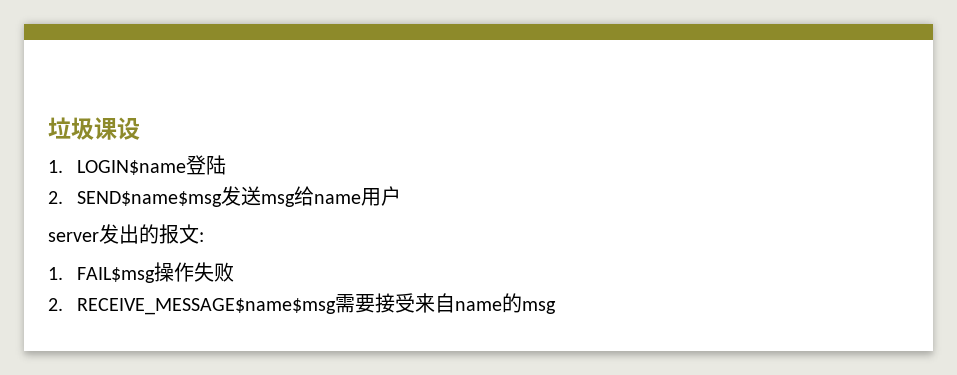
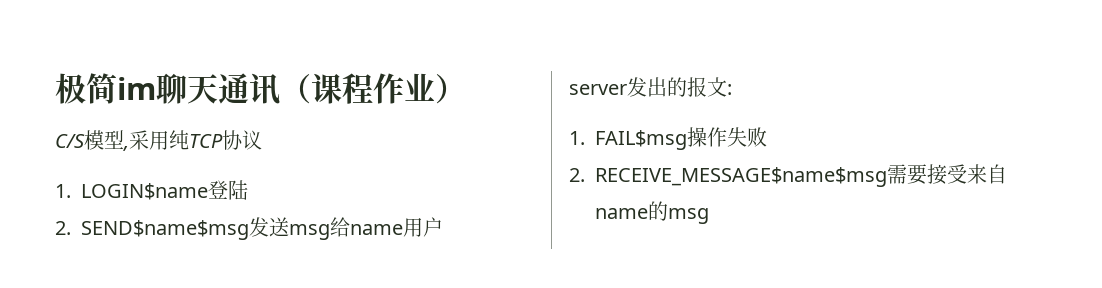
[48,117,140,140] 垃圾课设 -> [55,73,466,104] [55,130,262,151] 极简im聊天通讯（课程作业） // C/S模型,采用纯TCP协议

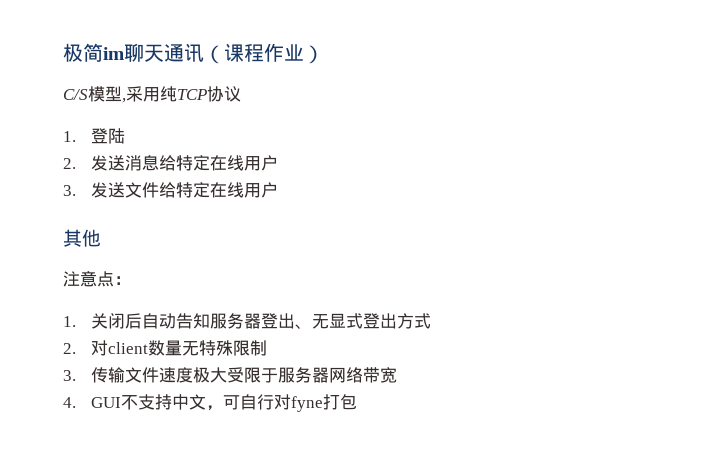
[81,183,208,200] LOGIN$name -> (76, 136) none
[81,217,443,240] [569,77,732,97] [569,127,767,150] [569,164,1007,187] [595,201,709,224] SEND$name$msg发送msg给name用户 // server发出的报文: // 1. FAIL$msg操作失败 // 2. RECEIVE_MESSAGE$name$msg需要接受来自name的msg -> [90,155,278,171] [63,182,278,198] [63,229,101,247] [63,271,131,287] [63,313,431,329] [63,340,267,356] [63,367,397,383] [63,394,357,412] 发送消息给特定在线用户 // 3.发送文件给特定在线用户 // 其他 // 注意点： // 1.关闭后自动告知服务器登出、无显式登出方式 // 2.对client数量无特殊限制 // 3.传输文件速度极大受限于服务器网络带宽 // 4. GUI不支持中文，可自行对fyne打包

